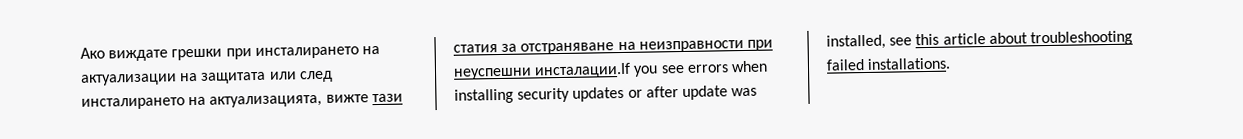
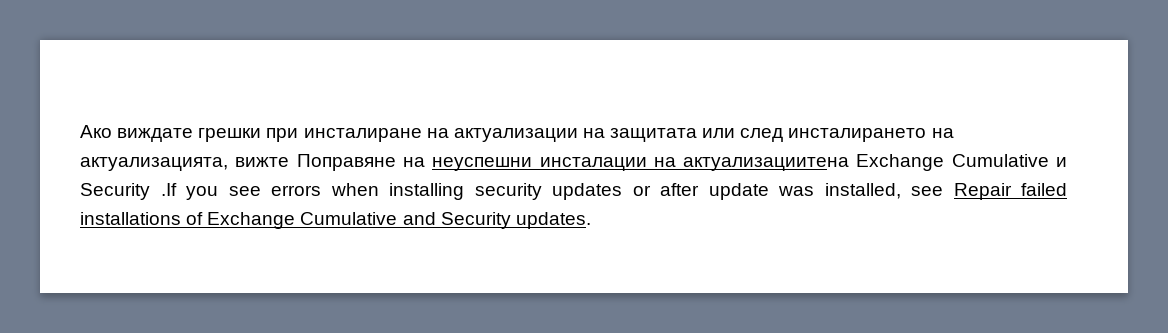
[254,46,359,60] инсталирането -> [303,128,422,142] инсталиране
[371,93,403,103] [453,39,773,55] [453,62,632,80] тази статия за отстраняване на неизправности при неуспешни инсталации.If -> [296,154,1067,171] [80,183,177,200] Поправяне на неуспешни инсталации на актуализациитена Exchange Cumulative и Security .If
[915,30,1133,47] [826,57,952,71] this article about troubleshooting failed installations. -> [953,183,1067,200] [80,212,591,229] Repair failed installations of Exchange Cumulative and Security updates.

